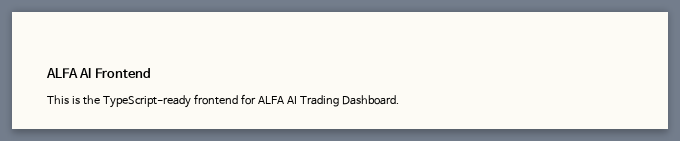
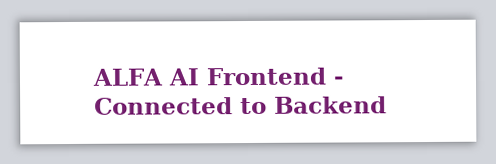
[47,94,399,108] // This is the TypeScript-ready frontend for ALFA AI Trading Dashboard. -> [332,76,345,85] [94,96,387,115] - Connected to Backend

